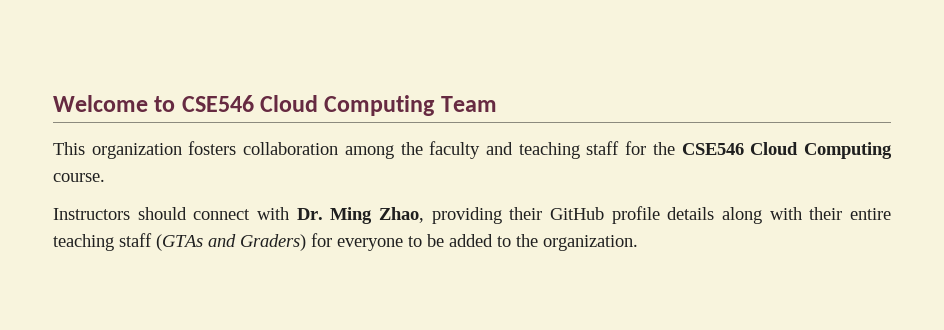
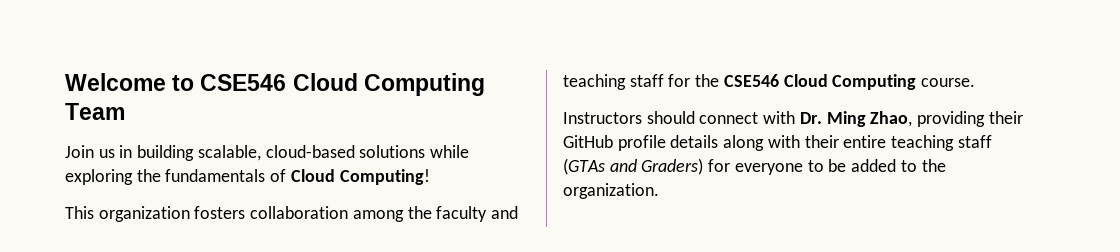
(497, 104) none -> [65,145,470,161] [65,169,430,185] // Join us in building scalable, cloud-based solutions while exploring the fundamentals of Cloud Computing!

